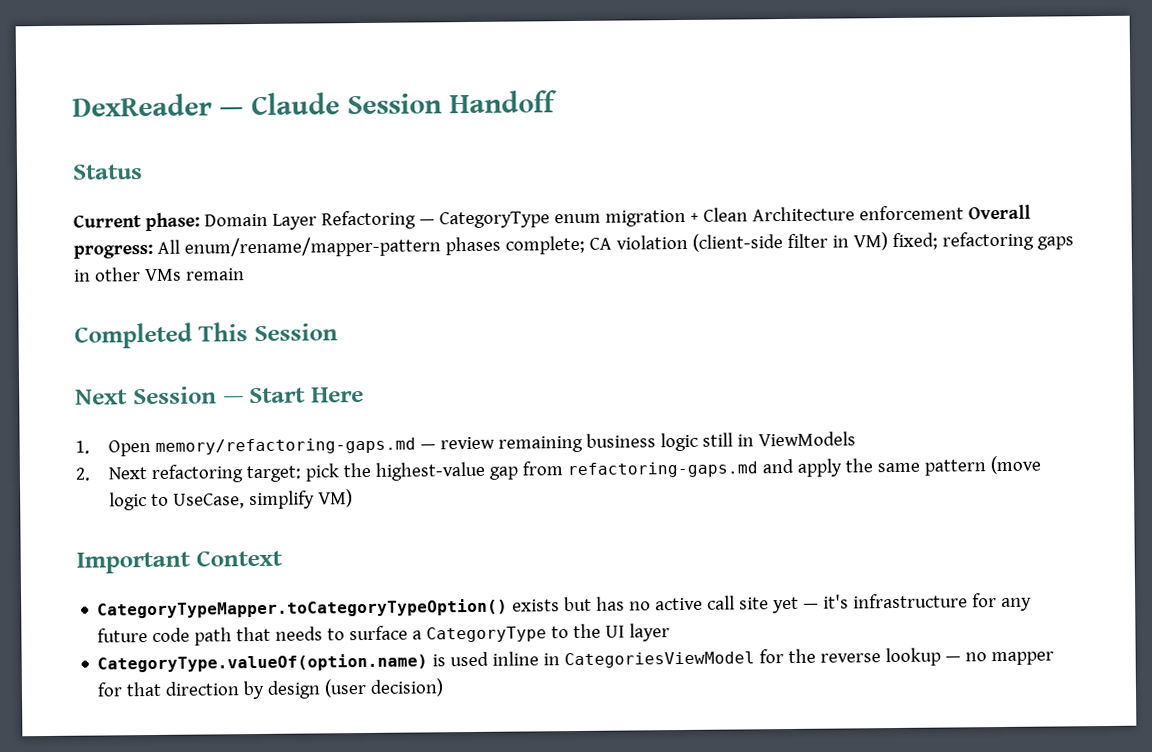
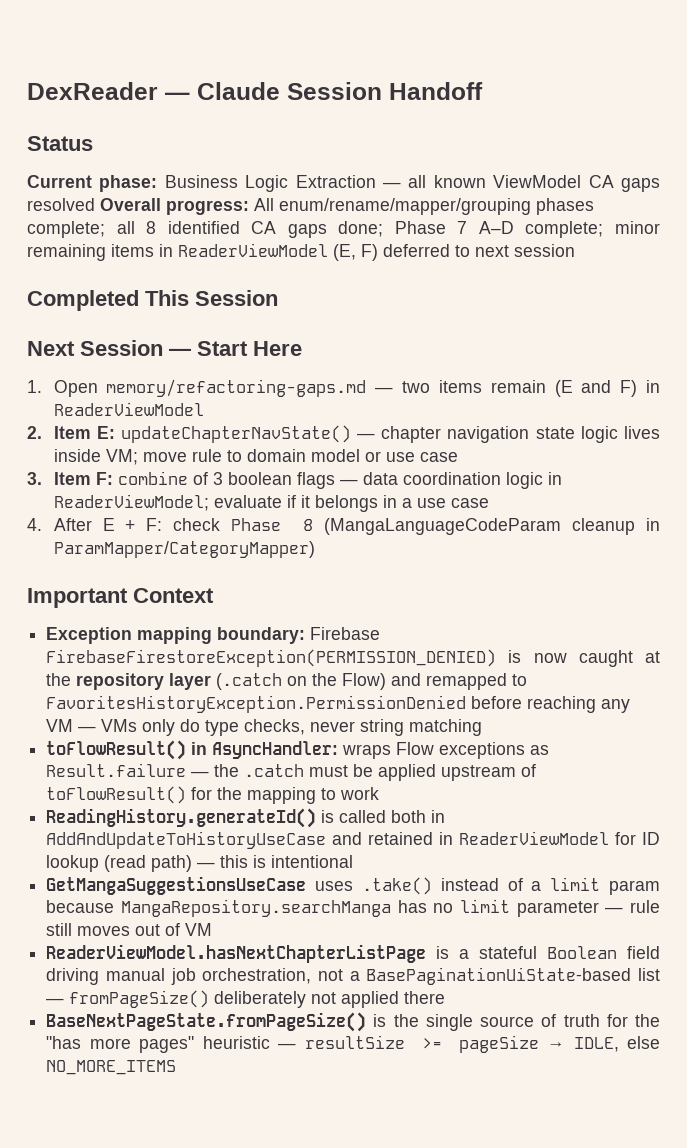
[203,205,964,230] Domain Layer Refactoring — CategoryType enum migration + Clean Architecture enforcement -> [164,175,660,192] [27,198,95,211] Business Logic Extraction — all known ViewModel CA gaps resolved
[183,236,441,258] enum/rename/mapper-pattern -> [279,198,531,215] enum/rename/mapper/grouping
[588,231,1074,252] [73,267,245,282] CA violation (client-side filter in VM) fixed; refactoring gaps in other VMs remain -> [116,221,660,238] [27,243,575,261] all 8 identified CA gaps done; Phase 7 A–D complete; minor remaining items in ReaderViewModel (E, F) deferred to next session
[439,431,856,453] [75,455,1041,484] [108,489,353,511] [76,549,283,574] [97,593,1033,619] [97,623,671,646] [97,647,1055,673] [97,678,445,700] review remaining business logic still in ViewModels // 2. Next refactoring target: pick the highest-value gap from refactoring-gaps.md and apply the same pattern (move logic to UseCase, simplify VM) // Important Context // CategoryTypeMapper.toCategoryTypeOption() exists but has no active call site yet — it's infrastructure for any future code path that needs to surface a CategoryType to the UI layer // CategoryType.valueOf(option.name) is used inline in CategoriesViewModel for the reverse lookup — no mapper for that direction by design (user decision) -> [402,380,660,397] [53,402,204,416] [27,425,660,443] [53,449,458,465] [27,471,562,489] [53,494,489,512] [27,518,660,535] [53,541,315,558] [27,588,214,608] [46,627,381,644] [46,649,660,667] [46,673,528,690] [46,695,631,713] [46,719,483,736] [46,740,550,760] [46,763,537,781] [46,786,380,804] [46,808,446,828] [46,831,660,849] [46,855,354,872] [46,876,660,895] [46,899,661,917] [46,923,213,936] [46,944,660,963] [46,967,661,985] [46,990,446,1008] [46,1012,660,1032] [46,1035,660,1053] [46,1060,177,1075] two items remain (E and F) in ReaderViewModel // 2. Item E: updateChapterNavState() — chapter navigation state logic lives inside VM; move rule to domain model or use case // 3. Item F: combine of 3 boolean flags — data coordination logic in ReaderViewModel; evaluate if it belongs in a use case // 4. After E + F: check Phase 8 (MangaLanguageCodeParam cleanup in ParamMapper/CategoryMapper) // Important Context // Exception mapping boundary: Firebase FirebaseFirestoreException(PERMISSION_DENIED) is now caught at the repository layer (.catch on the Flow) and remapped to FavoritesHistoryException.PermissionDenied before reaching any VM — VMs only do type checks, never string matching // toFlowResult() in AsyncHandler: wraps Flow exceptions as Result.failure — the .catch must be applied upstream of toFlowResult() for the mapping to work // ReadingHistory.generateId() is called both in AddAndUpdateToHistoryUseCase and retained in ReaderViewModel for ID lookup (read path) — this is intentional // GetMangaSuggestionsUseCase uses .take() instead of a limit param because MangaRepository.searchManga has no limit parameter — rule still moves out of VM // ReaderViewModel.hasNextChapterListPage is a stateful Boolean field driving manual job orchestration, not a BasePaginationUiState-based list — fromPageSize() deliberately not applied there // BaseNextPageState.fromPageSize() is the single source of truth for the "has more pages" heuristic — resultSize >= pageSize → IDLE, else NO_MORE_ITEMS

